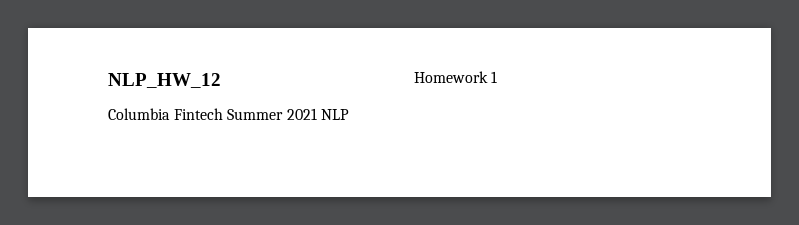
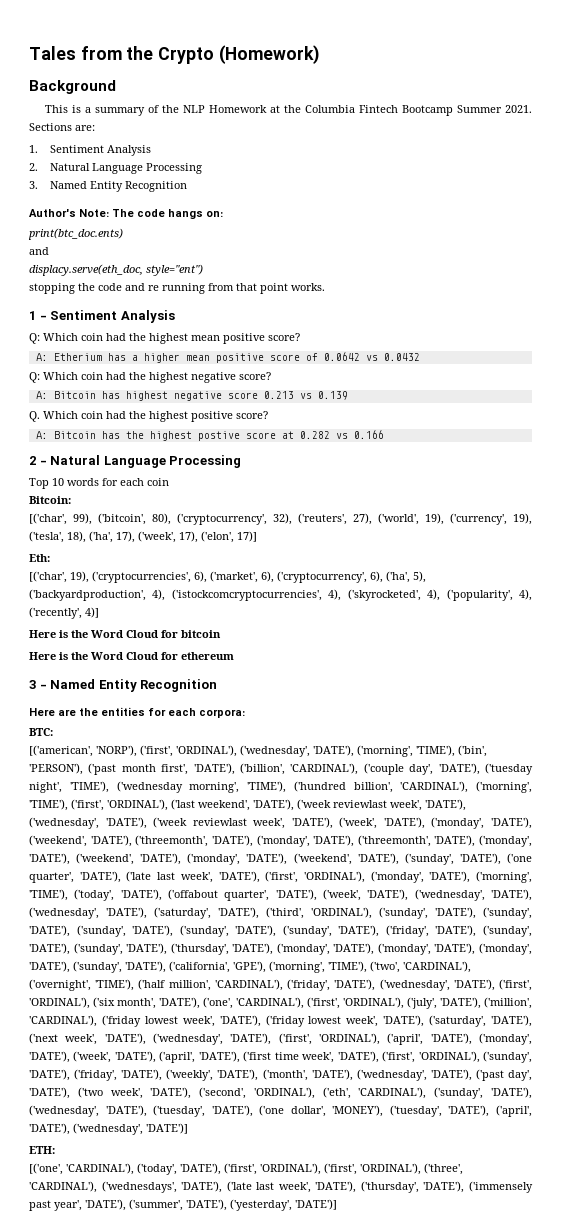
[108,73,221,88] [108,108,349,120] [414,71,498,83] NLP_HW_12 // Columbia Fintech Summer 2021 NLP Homework 1 -> [29,45,320,64] [29,80,116,94] [44,105,532,116] [29,123,95,131] [29,145,151,156] [29,163,202,174] [29,181,187,192] [29,209,223,219] [28,228,123,240] [29,247,49,255] [29,264,203,276] [29,283,325,294] [29,310,175,323] [29,333,300,344] [35,352,420,363] [29,372,271,383] [35,391,348,401] [29,411,268,422] [35,430,384,441] [29,455,242,468] [29,478,169,489] [29,496,71,504] [29,513,532,525] [29,531,257,543] [29,554,50,562] [29,571,426,583] [29,589,533,601] [29,607,99,619] [29,630,221,638] [29,652,234,660] [29,679,218,692] [29,707,245,718] [29,728,53,736] [29,745,487,757] [29,763,533,775] [29,781,532,793] [29,799,466,811] [29,817,532,829] [29,835,532,847] [29,853,532,865] [29,871,532,883] [29,889,532,901] [29,907,532,919] [29,925,532,937] [29,943,532,955] [29,961,471,973] [29,979,532,991] [29,997,532,1009] [29,1015,532,1027] [29,1033,532,1045] [29,1051,532,1063] [29,1069,533,1081] [29,1087,532,1099] [29,1105,532,1117] [29,1123,188,1135] [29,1146,55,1154] [29,1163,463,1175] [29,1181,533,1193] [29,1199,337,1211] Tales from the Crypto (Homework) // Background // This is a summary of the NLP Homework at the Columbia Fintech Bootcamp Summer 2021. Sections are: // 1. Sentiment Analysis // 2. Natural Language Processing // 3. Named Entity Recognition // Author's Note: The code hangs on: // print(btc_doc.ents) // and // displacy.serve(eth_doc, style="ent") // stopping the code and re running from that point works. // 1 - Sentiment Analysis // Q: Which coin had the highest mean positive score? // A: Etherium has a higher mean positive score of 0.0642 vs 0.0432 // Q: Which coin had the highest negative score? // A: Bitcoin has highest negative score 0.213 vs 0.139 // Q. Which coin had the highest positive score? // A: Bitcoin has the highest postive score at 0.282 vs 0.166 // 2 - Natural Language Processing // Top 10 words for each coin // Bitcoin: // [('char', 99), ('bitcoin', 80), ('cryptocurrency', 32), ('reuters', 27), ('world', 19), ('currency', 19), ('tesla', 18), ('ha', 17), ('week', 17), ('elon', 17)] // Eth: // [('char', 19), ('cryptocurrencies', 6), ('market', 6), ('cryptocurrency', 6), ('ha', 5), ('backyardproduction', 4), ('istockcomcryptocurrencies', 4), ('skyrocketed', 4), ('popularity', 4), ('recently', 4)] // Here is the Word Cloud for bitcoin // Here is the Word Cloud for ethereum // 3 - Named Entity Recognition // Here are the entities for each corpora: // BTC: // [('american', 'NORP'), ('first', 'ORDINAL'), ('wednesday', 'DATE'), ('morning', 'TIME'), ('bin', 'PERSON'), ('past month first', 'DATE'), ('billion', 'CARDINAL'), ('couple day', 'DATE'), ('tuesday night', 'TIME'), ('wednesday morning', 'TIME'), ('hundred billion', 'CARDINAL'), ('morning', 'TIME'), ('first', 'ORDINAL'), ('last weekend', 'DATE'), ('week reviewlast week', 'DATE'), ('wednesday', 'DATE'), ('week reviewlast week', 'DATE'), ('week', 'DATE'), ('monday', 'DATE'), ('weekend', 'DATE'), ('threemonth', 'DATE'), ('monday', 'DATE'), ('threemonth', 'DATE'), ('monday', 'DATE'), ('weekend', 'DATE'), ('monday', 'DATE'), ('weekend', 'DATE'), ('sunday', 'DATE'), ('one quarter', 'DATE'), ('late last week', 'DATE'), ('first', 'ORDINAL'), ('monday', 'DATE'), ('morning', 'TIME'), ('today', 'DATE'), ('offabout quarter', 'DATE'), ('week', 'DATE'), ('wednesday', 'DATE'), ('wednesday', 'DATE'), ('saturday', 'DATE'), ('third', 'ORDINAL'), ('sunday', 'DATE'), ('sunday', 'DATE'), ('sunday', 'DATE'), ('sunday', 'DATE'), ('sunday', 'DATE'), ('friday', 'DATE'), ('sunday', 'DATE'), ('sunday', 'DATE'), ('thursday', 'DATE'), ('monday', 'DATE'), ('monday', 'DATE'), ('monday', 'DATE'), ('sunday', 'DATE'), ('california', 'GPE'), ('morning', 'TIME'), ('two', 'CARDINAL'), ('overnight', 'TIME'), ('half million', 'CARDINAL'), ('friday', 'DATE'), ('wednesday', 'DATE'), ('first', 'ORDINAL'), ('six month', 'DATE'), ('one', 'CARDINAL'), ('first', 'ORDINAL'), ('july', 'DATE'), ('million', 'CARDINAL'), ('friday lowest week', 'DATE'), ('friday lowest week', 'DATE'), ('saturday', 'DATE'), ('next week', 'DATE'), ('wednesday', 'DATE'), ('first', 'ORDINAL'), ('april', 'DATE'), ('monday', 'DATE'), ('week', 'DATE'), ('april', 'DATE'), ('first time week', 'DATE'), ('first', 'ORDINAL'), ('sunday', 'DATE'), ('friday', 'DATE'), ('weekly', 'DATE'), ('month', 'DATE'), ('wednesday', 'DATE'), ('past day', 'DATE'), ('two week', 'DATE'), ('second', 'ORDINAL'), ('eth', 'CARDINAL'), ('sunday', 'DATE'), ('wednesday', 'DATE'), ('tuesday', 'DATE'), ('one dollar', 'MONEY'), ('tuesday', 'DATE'), ('april', 'DATE'), ('wednesday', 'DATE')] // ETH: // [('one', 'CARDINAL'), ('today', 'DATE'), ('first', 'ORDINAL'), ('first', 'ORDINAL'), ('three', 'CARDINAL'), ('wednesdays', 'DATE'), ('late last week', 'DATE'), ('thursday', 'DATE'), ('immensely past year', 'DATE'), ('summer', 'DATE'), ('yesterday', 'DATE')]

